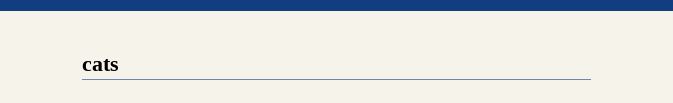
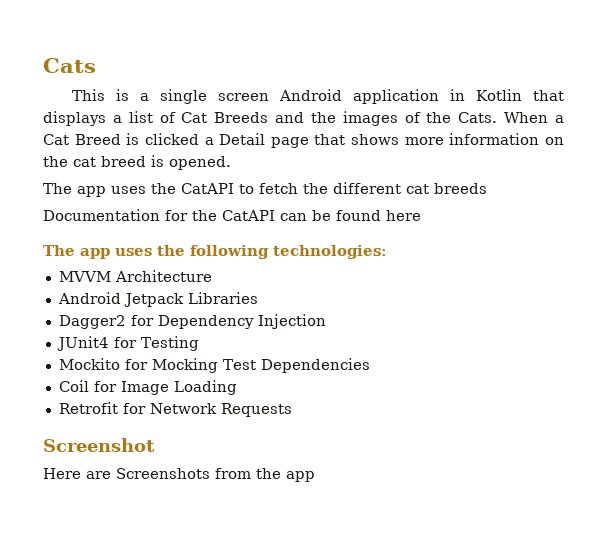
[82,59,119,71] cats -> [43,58,96,73] [71,89,564,104] [43,111,565,126] [43,133,564,148] [43,155,231,170] [43,182,487,197] [43,209,421,221] [43,245,387,259] [58,270,212,282] [57,292,258,307] [58,314,326,329] [56,336,199,351] [58,358,370,373] [58,380,237,395] [58,402,292,417] [43,438,155,452] [43,468,315,482] Cats // This is a single screen Android application in Kotlin that displays a list of Cat Breeds and the images of the Cats. When a Cat Breed is clicked a Detail page that shows more information on the cat breed is opened. // The app uses the CatAPI to fetch the different cat breeds // Documentation for the CatAPI can be found here // The app uses the following technologies: // MVVM Architecture // Android Jetpack Libraries // Dagger2 for Dependency Injection // JUnit4 for Testing // Mockito for Mocking Test Dependencies // Coil for Image Loading // Retrofit for Network Requests // Screenshot // Here are Screenshots from the app

